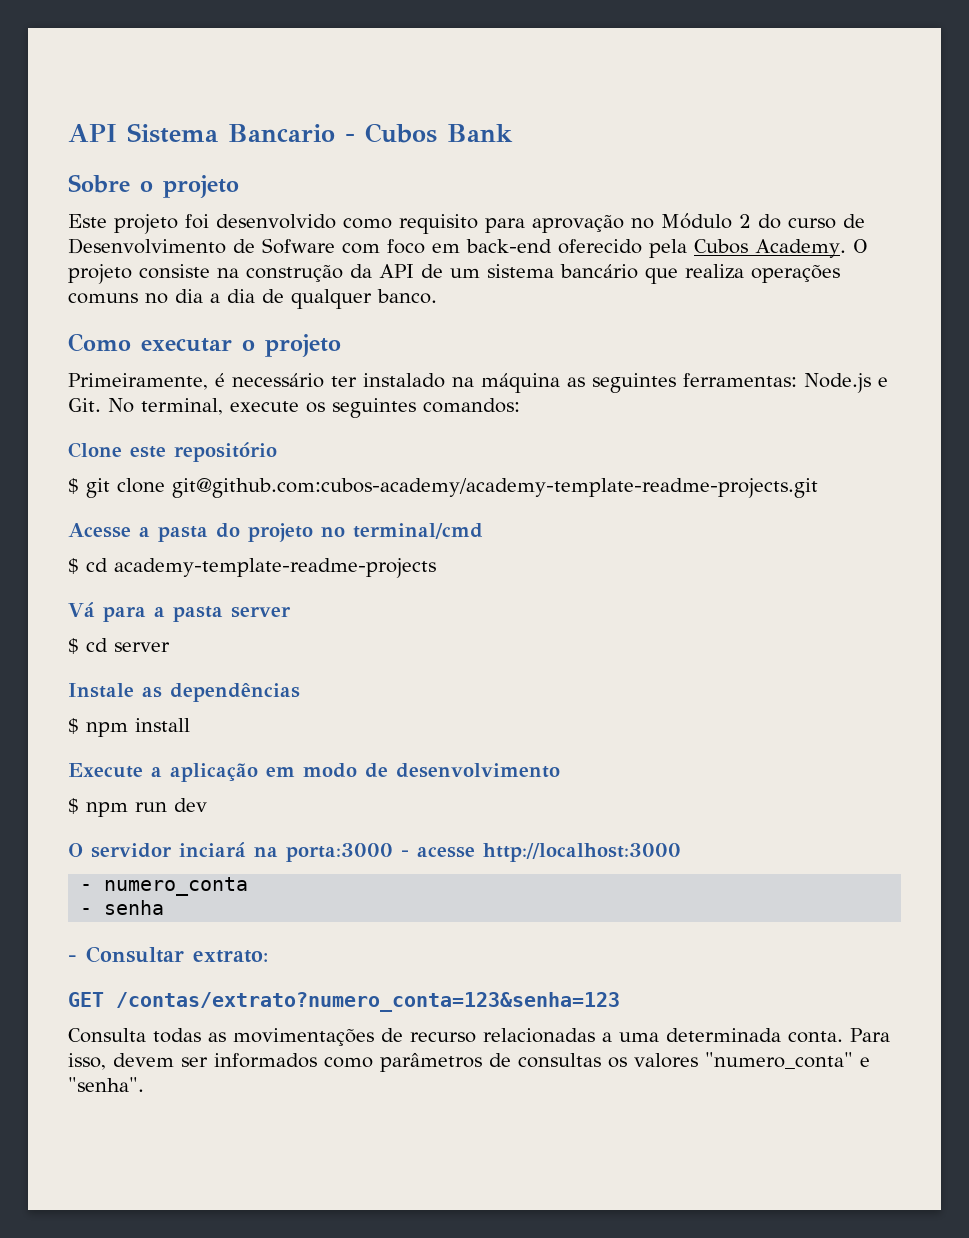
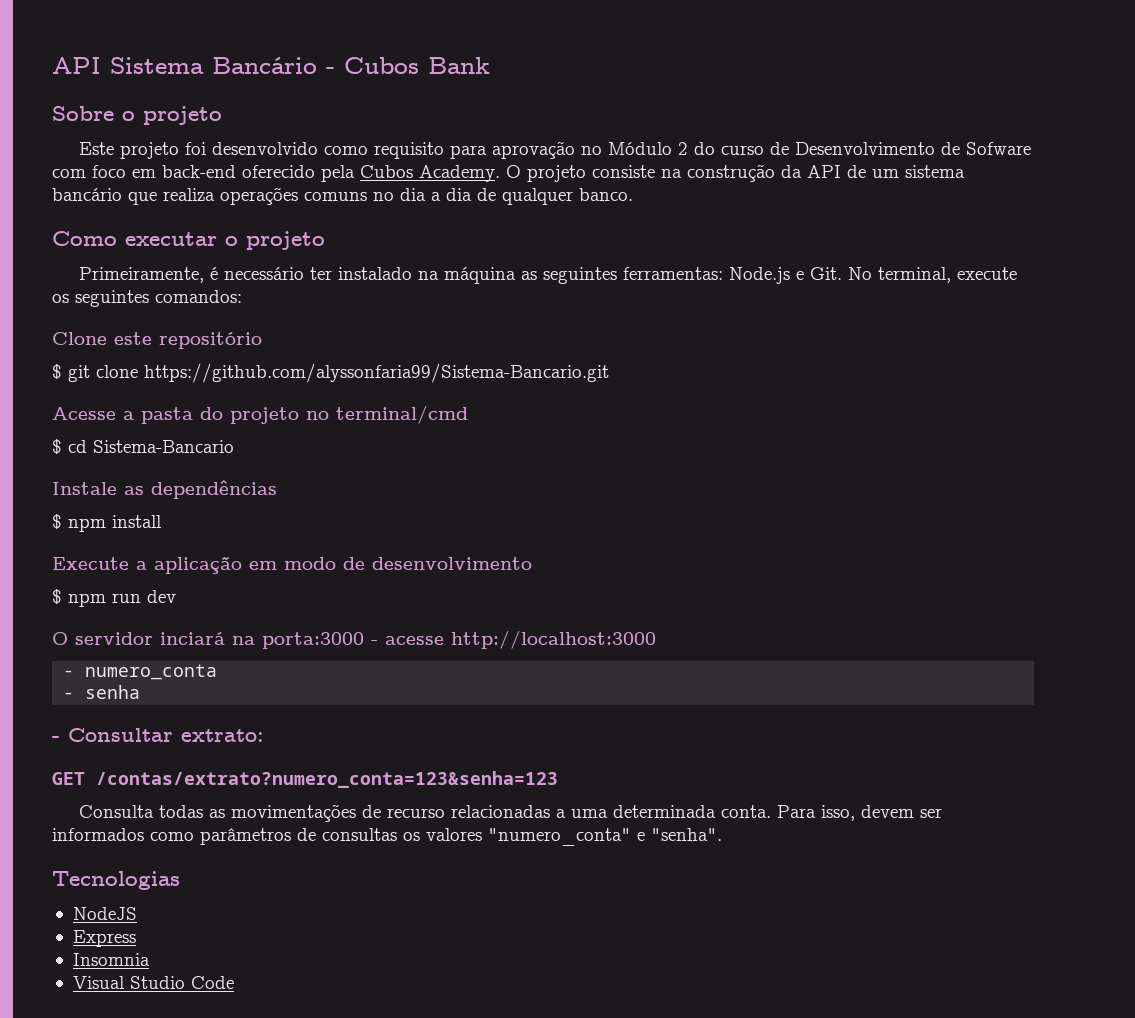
[228,124,335,142] Bancario -> [212,57,317,74] Bancário
[172,478,818,498] git@github.com:cubos-academy/academy-template-readme-projects.git -> [144,363,609,383] https://github.com/alyssonfaria99/Sistema-Bancario.git
[114,558,436,578] [68,602,291,622] [68,638,170,654] academy-template-readme-projects // Vá para a pasta server // $ cd server -> [93,440,234,453] Sistema-Bancario
(144, 1084) none -> [52,871,180,890] [72,907,137,920] [72,930,136,947] [72,953,150,966] [72,976,234,989] // Tecnologias // NodeJS // Express // Insomnia // Visual Studio Code

